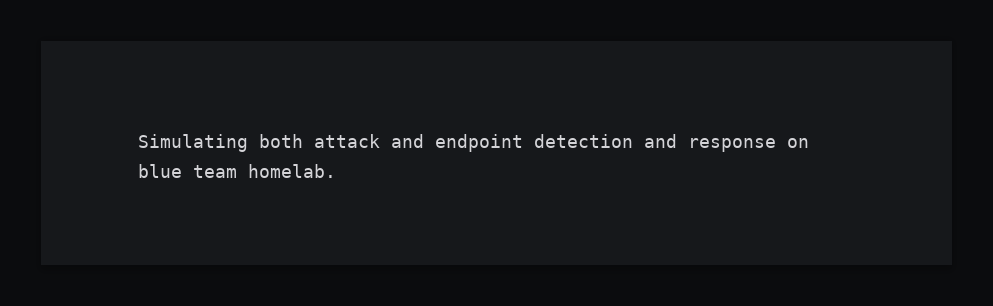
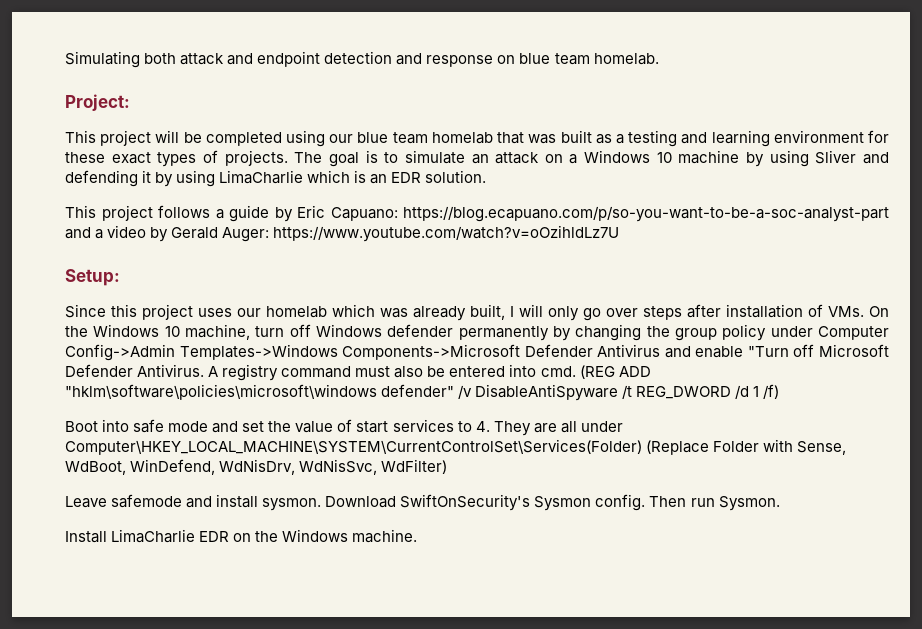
(336, 171) none -> [65,94,130,111] [65,130,890,147] [65,150,889,167] [65,170,487,187] [65,205,889,222] [65,225,620,242] [65,269,120,286] [65,304,889,321] [65,324,890,341] [65,344,889,361] [65,364,651,381] [65,384,780,401] [65,419,623,436] [65,439,847,455] [65,459,448,475] [65,494,780,511] [65,529,418,543] // Project: // This project will be completed using our blue team homelab that was built as a testing and learning environment for these exact types of projects. The goal is to simulate an attack on a Windows 10 machine by using Sliver and defending it by using LimaCharlie which is an EDR solution. // This project follows a guide by Eric Capuano: https://blog.ecapuano.com/p/so-you-want-to-be-a-soc-analyst-part and a video by Gerald Auger: https://www.youtube.com/watch?v=oOzihldLz7U // Setup: // Since this project uses our homelab which was already built, I will only go over steps after installation of VMs. On the Windows 10 machine, turn off Windows defender permanently by changing the group policy under Computer Config->Admin Templates->Windows Components->Microsoft Defender Antivirus and enable "Turn off Microsoft Defender Antivirus. A registry command must also be entered into cmd. (REG ADD "hklm\software\policies\microsoft\windows defender" /v DisableAntiSpyware /t REG_DWORD /d 1 /f) // Boot into safe mode and set the value of start services to 4. They are all under Computer\HKEY_LOCAL_MACHINE\SYSTEM\CurrentControlSet\Services(Folder) (Replace Folder with Sense, WdBoot, WinDefend, WdNisDrv, WdNisSvc, WdFilter) // Leave safemode and install sysmon. Download SwiftOnSecurity's Sysmon config. Then run Sysmon. // Install LimaCharlie EDR on the Windows machine.

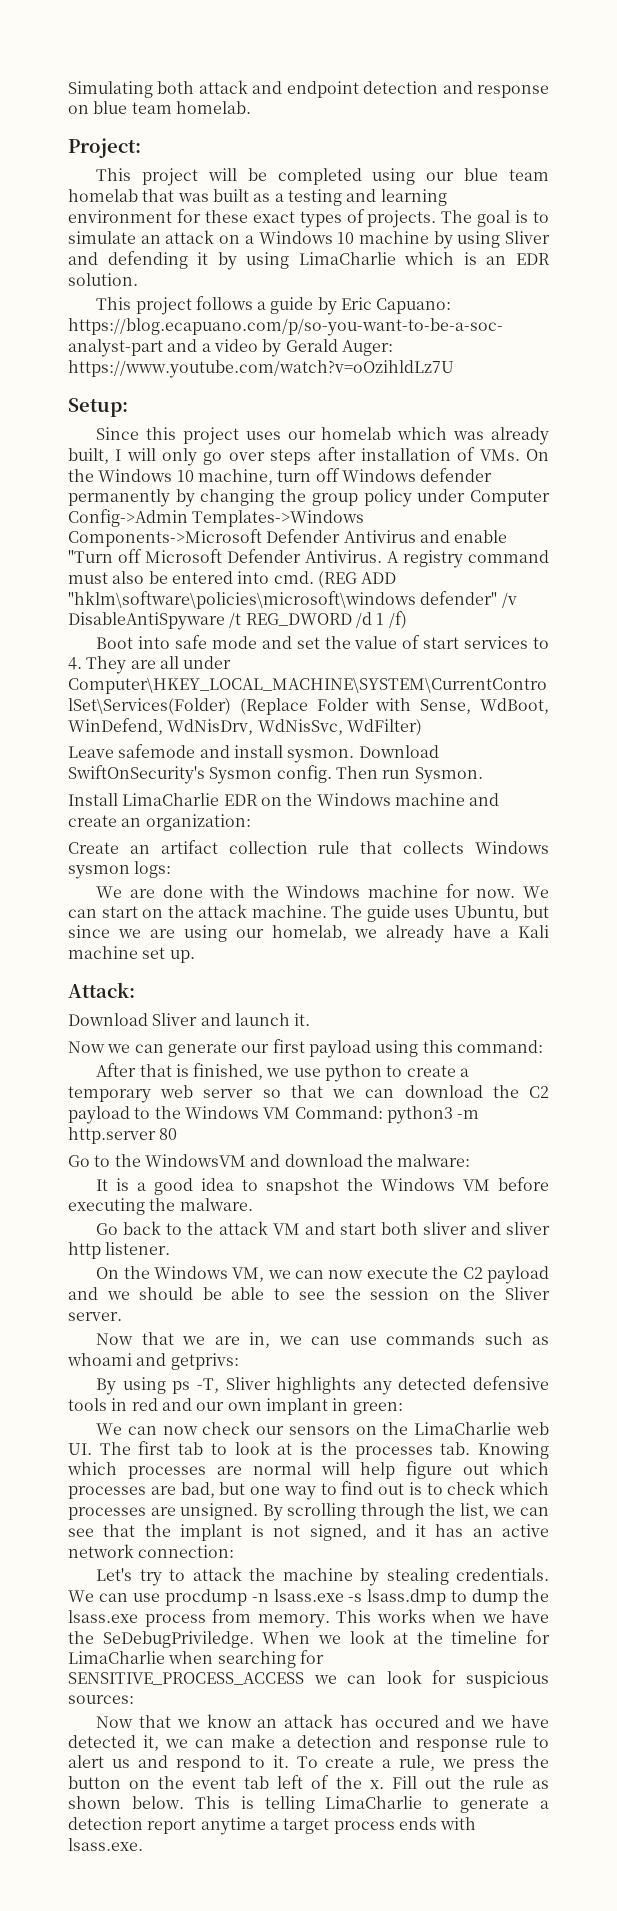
[352,529,418,543] machine. -> [394,793,500,806] [68,814,251,831] [68,840,549,854] [68,861,172,879] [96,884,549,898] [68,904,549,922] [68,925,549,943] [68,946,195,963] [68,982,135,998] [68,1013,311,1026] [68,1039,543,1058] [96,1063,470,1082] [68,1085,549,1103] [68,1106,480,1124] [68,1127,178,1144] [68,1154,471,1167] [96,1177,549,1195] [68,1198,253,1215] [96,1221,550,1235] [68,1242,171,1259] [96,1266,549,1284] [68,1287,551,1300] [68,1312,122,1321] [96,1332,549,1348] [67,1353,239,1370] [96,1376,549,1395] [68,1398,403,1415] [96,1421,549,1435] [68,1441,549,1459] [67,1461,549,1479] [68,1481,549,1500] [68,1503,549,1521] [68,1524,549,1541] [68,1544,235,1558] [96,1567,549,1586] [68,1589,549,1606] [68,1609,549,1628] [68,1630,550,1648] [68,1650,324,1668] [68,1670,550,1688] [68,1695,134,1704] [96,1714,549,1728] [68,1734,549,1752] [68,1755,549,1772] [68,1775,550,1789] [68,1796,549,1813] [68,1817,477,1835] [68,1838,143,1851] machine and create an organization: // Create an artifact collection rule that collects Windows sysmon logs: // We are done with the Windows machine for now. We can start on the attack machine. The guide uses Ubuntu, but since we are using our homelab, we already have a Kali machine set up. // Attack: // Download Sliver and launch it. // Now we can generate our first payload using this command: // After that is finished, we use python to create a temporary web server so that we can download the C2 payload to the Windows VM Command: python3 -m http.server 80 // Go to the WindowsVM and download the malware: // It is a good idea to snapshot the Windows VM before executing the malware. // Go back to the attack VM and start both sliver and sliver http listener. // On the Windows VM, we can now execute the C2 payload and we should be able to see the session on the Sliver server. // Now that we are in, we can use commands such as whoami and getprivs: // By using ps -T, Sliver highlights any detected defensive tools in red and our own implant in green: // We can now check our sensors on the LimaCharlie web UI. The first tab to look at is the processes tab. Knowing which processes are normal will help figure out which processes are bad, but one way to find out is to check which processes are unsigned. By scrolling through the list, we can see that the implant is not signed, and it has an active network connection: // Let's try to attack the machine by stealing credentials. We can use procdump -n lsass.exe -s lsass.dmp to dump the lsass.exe process from memory. This works when we have the SeDebugPriviledge. When we look at the timeline for LimaCharlie when searching for SENSITIVE_PROCESS_ACCESS we can look for suspicious sources: // Now that we know an attack has occured and we have detected it, we can make a detection and response rule to alert us and respond to it. To create a rule, we press the button on the event tab left of the x. Fill out the rule as shown below. This is telling LimaCharlie to generate a detection report anytime a target process ends with lsass.exe.

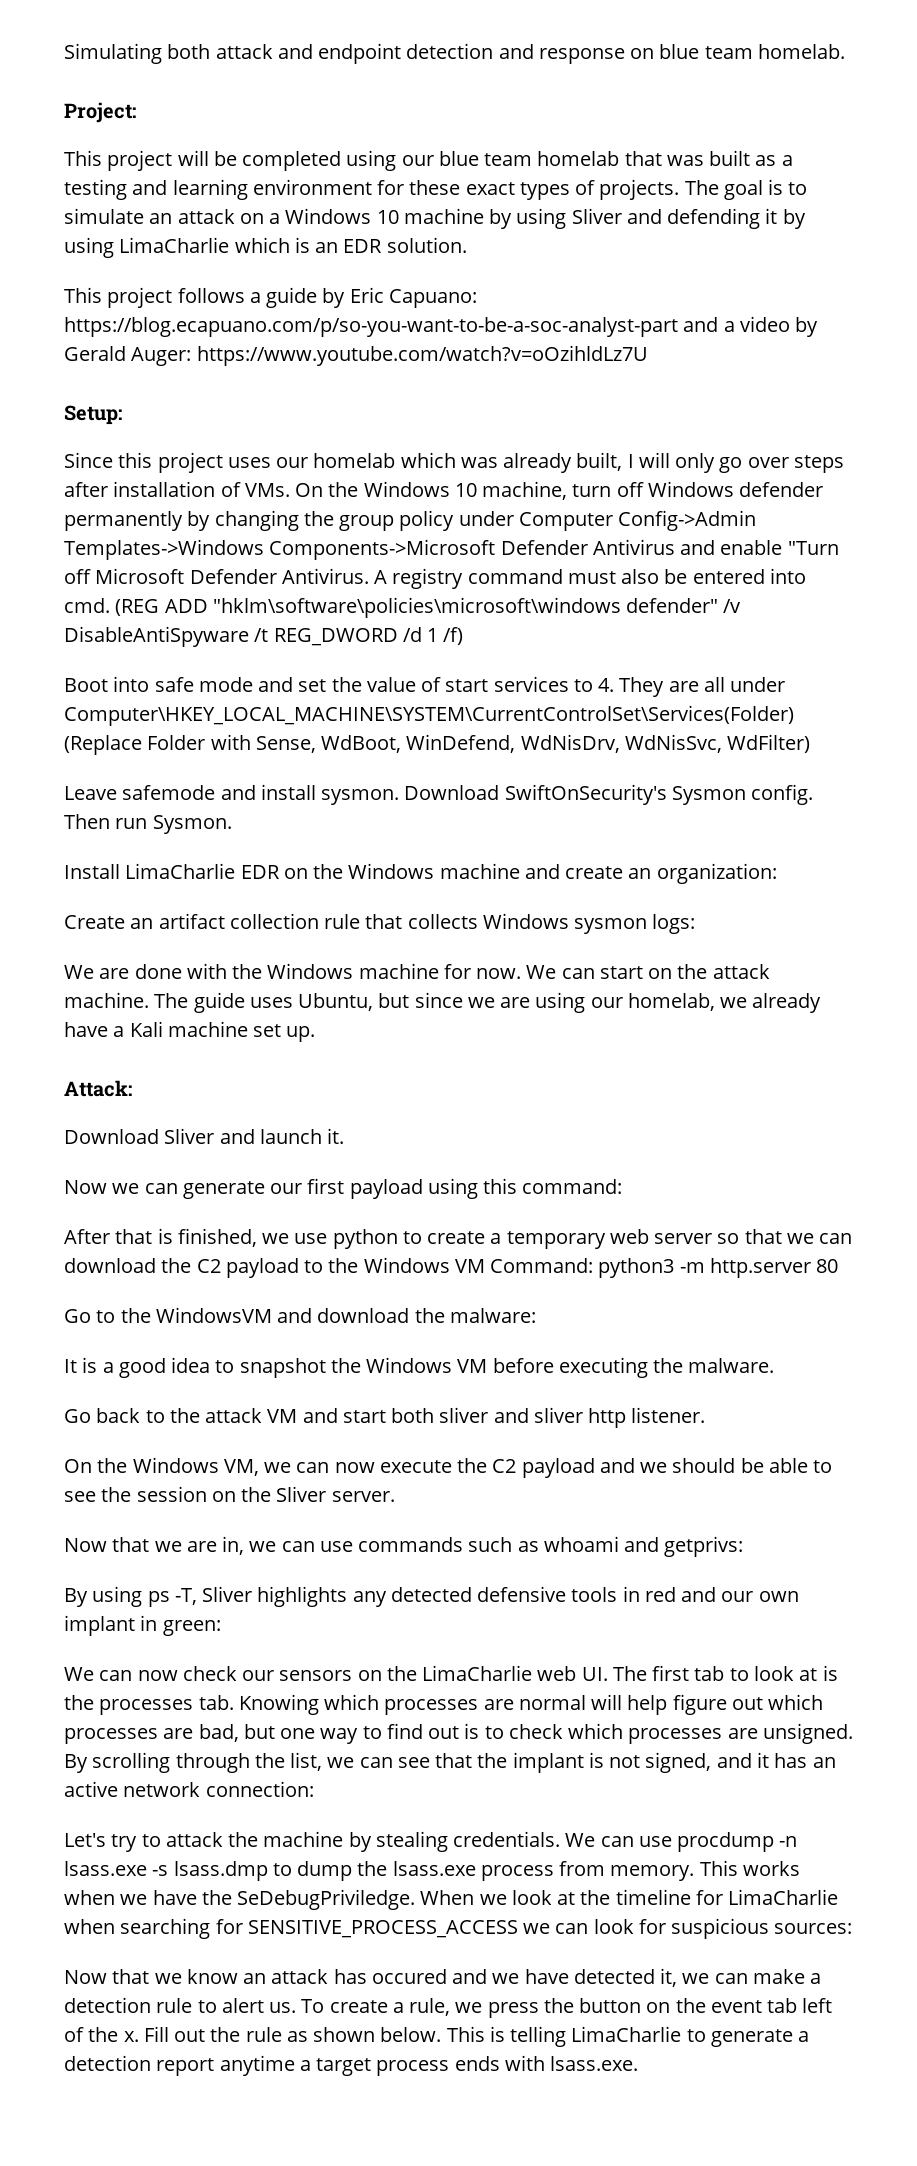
[379,1735,489,1752] and response -> (151, 2005) none
[111,1755,289,1772] us and respond to it. -> [269,2002,297,2013] us.

